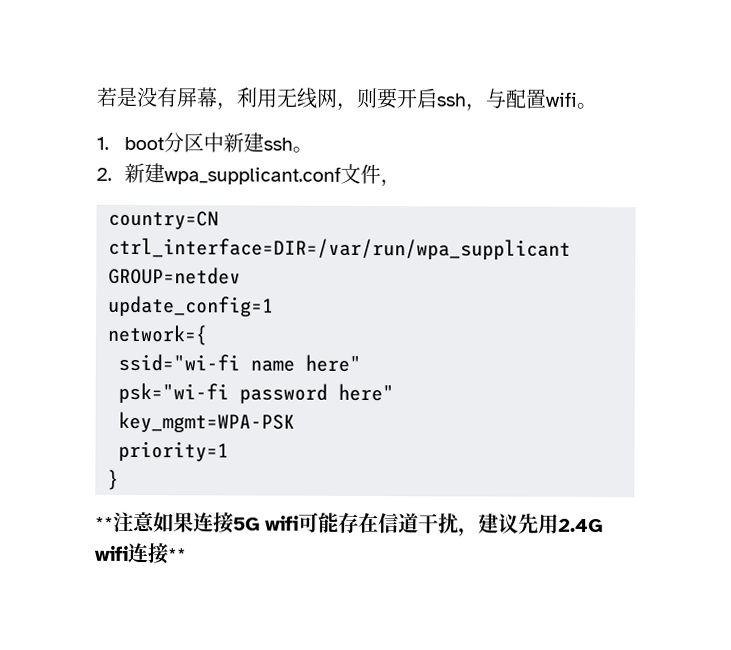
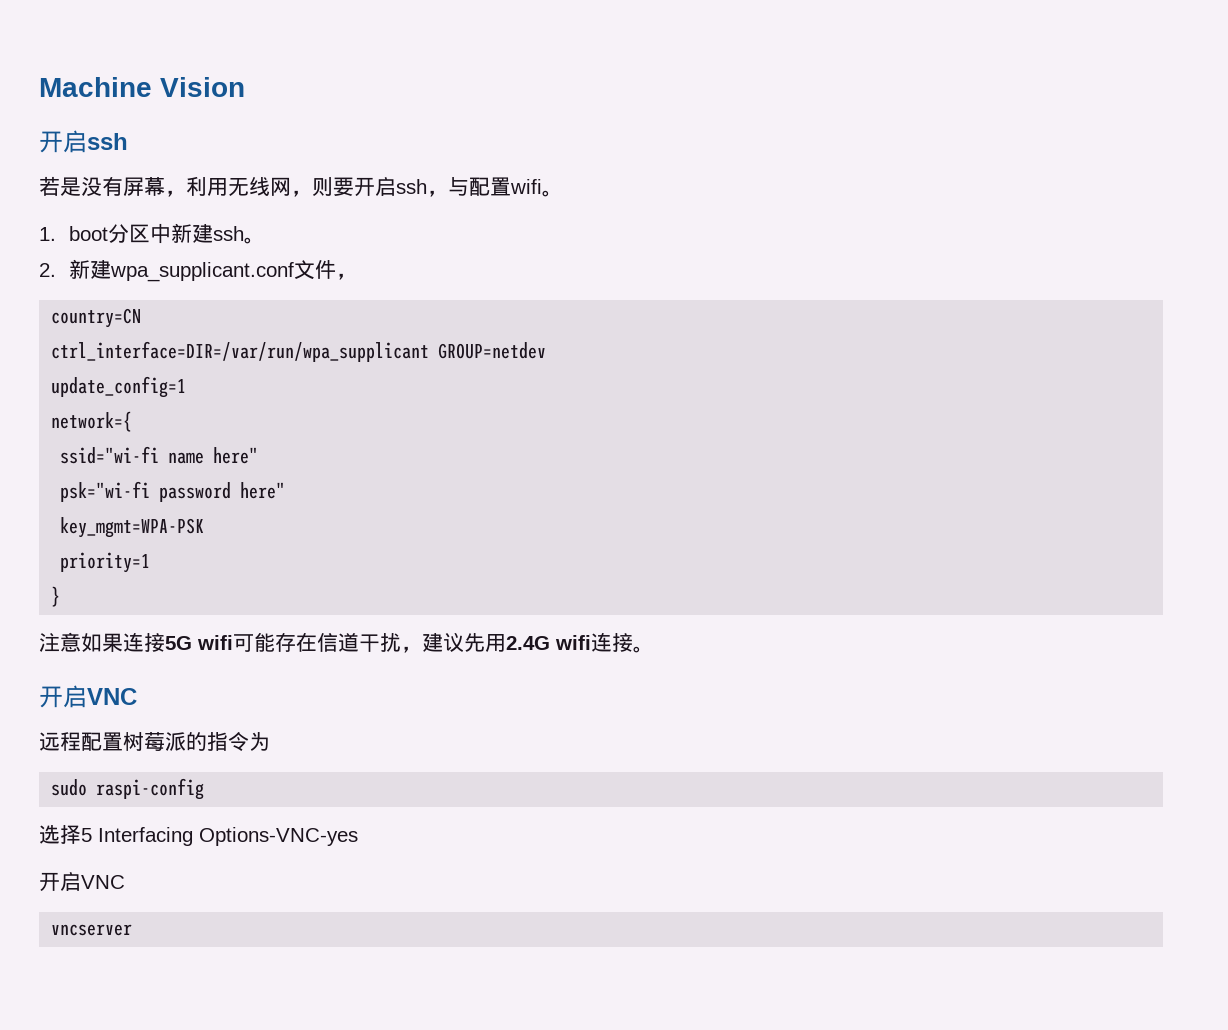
(96, 96) none -> [39,77,245,97] [39,130,128,153] Machine Vision // 开启ssh //
[95,516,114,530] ** -> (61, 596) none
[167,548,187,562] ** -> [633,646,654,653] [39,685,137,708] [39,731,270,752] [51,778,205,800] [39,825,358,846] [39,871,125,892] [51,924,133,936] 。 // 开启VNC // 远程配置树莓派的指令为 // sudo raspi-config // 选择5 Interfacing Options-VNC-yes // 开启VNC // vncserver

